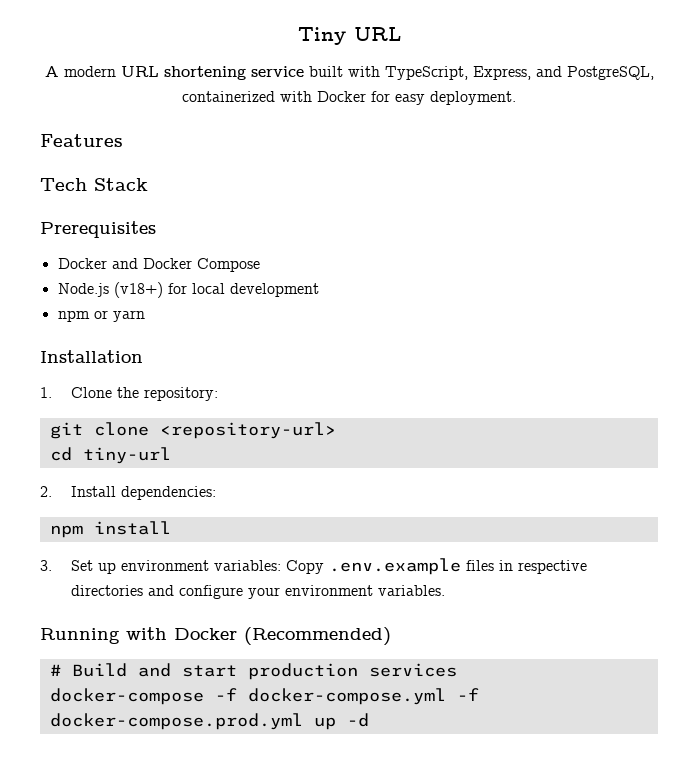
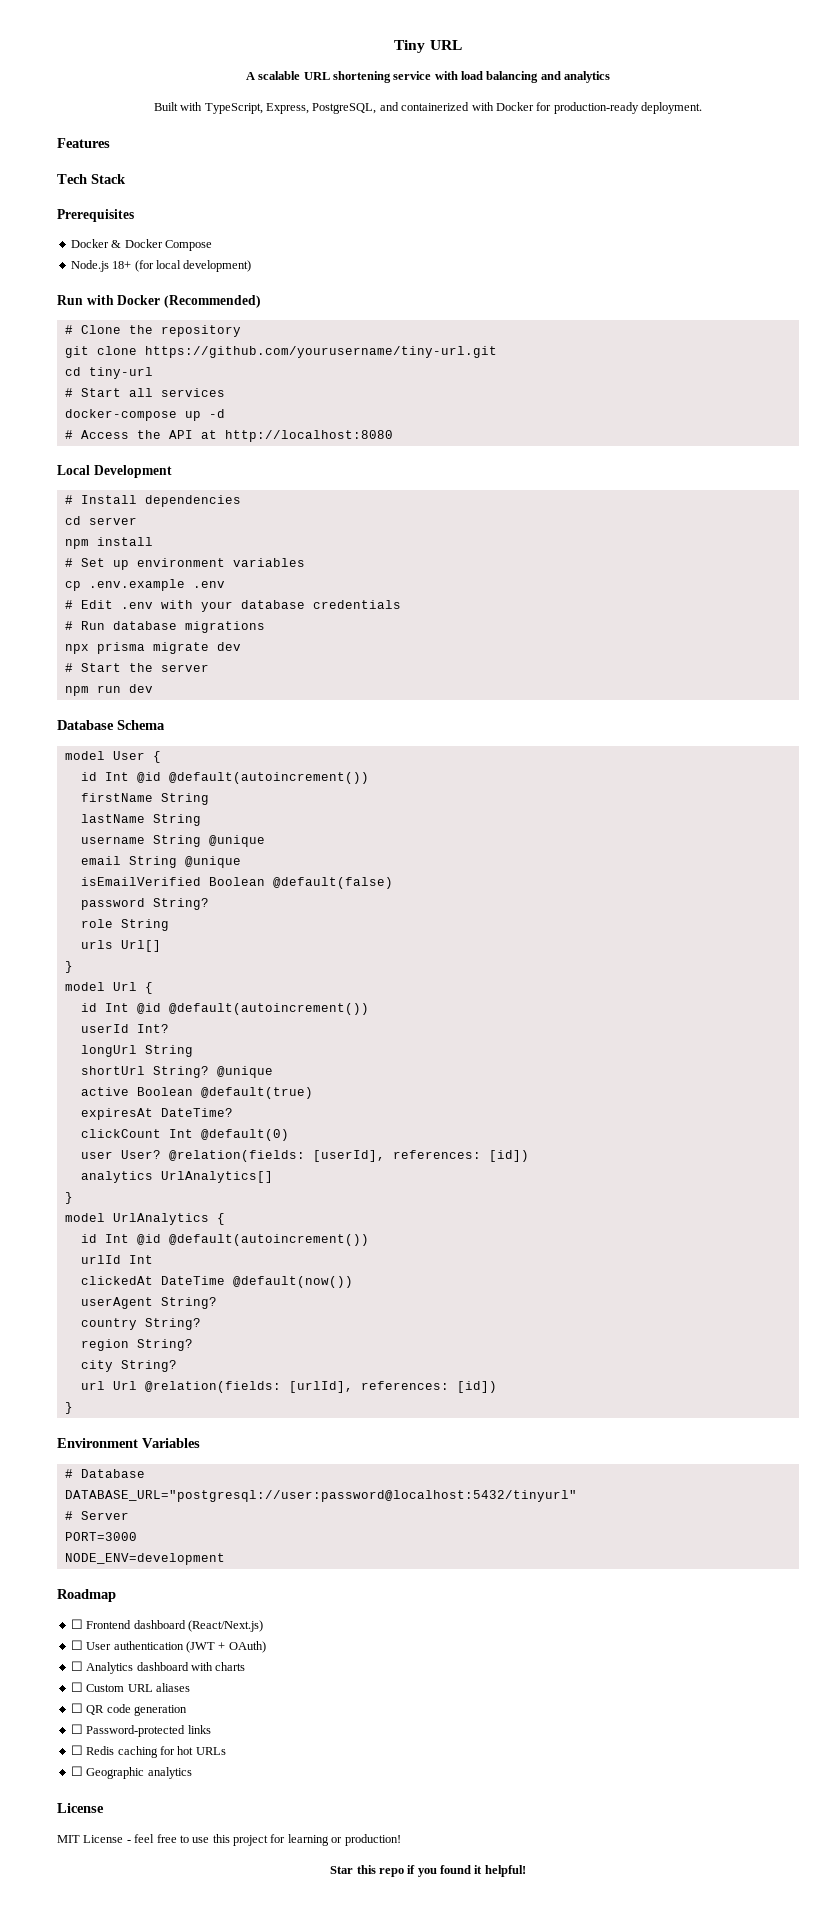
[63,66,116,77] modern -> [258,71,301,80] scalable
[308,66,343,77] built -> [434,71,611,83] [153,102,178,111] with load balancing and analytics // Built
[535,66,654,80] and PostgreSQL, -> [312,102,399,114] PostgreSQL, and
[395,94,425,105] easy -> [553,102,639,114] production-ready
[111,258,138,269] and -> [111,240,122,248] &
[113,282,319,298] [57,310,145,322] [40,350,143,363] [40,387,219,401] [49,422,336,439] [49,447,171,464] [40,486,217,500] [49,521,171,538] [40,558,588,575] [71,585,446,599] [40,627,391,646] [49,663,457,680] [49,688,479,705] [49,713,369,730] (v18+) for local development // npm or yarn // Installation // 1. Clone the repository: // git clone <repository-url> // cd tiny-url // 2. Install dependencies: // npm install // 3. Set up environment variables: Copy .env.example files in respective directories and configure your environment variables. // Running with Docker (Recommended) // # Build and start production services // docker-compose -f docker-compose.yml -f docker-compose.prod.yml up -d -> [112,260,252,272] [57,295,261,308] [64,325,241,337] [64,346,497,358] [64,367,153,379] [64,388,225,397] [64,409,225,421] [64,430,393,442] [57,465,172,478] [64,495,241,507] [64,516,137,525] [64,537,153,549] [64,558,305,570] [64,579,225,591] [64,600,401,612] [64,621,265,633] [64,642,241,654] [64,663,209,672] [64,684,153,696] [57,720,165,730] [64,751,161,763] [80,772,369,784] [80,793,209,805] [80,814,201,826] [80,835,265,847] [80,856,241,868] [80,877,393,889] [80,898,209,910] [80,919,169,931] [80,940,161,952] [64,961,73,973] [64,982,153,994] [80,1003,369,1015] [80,1024,169,1033] [80,1045,193,1057] [80,1066,273,1078] [80,1087,313,1099] [80,1108,233,1120] [80,1129,289,1141] [80,1150,529,1162] [80,1171,273,1183] [64,1192,73,1204] [64,1213,225,1225] [80,1234,369,1246] [80,1255,153,1264] [80,1276,353,1288] [80,1297,217,1309] [80,1318,201,1330] [80,1339,193,1351] [80,1360,177,1372] [80,1381,497,1393] [64,1402,73,1414] [57,1438,200,1448] [64,1469,145,1478] [64,1490,577,1502] [64,1511,129,1520] [64,1532,137,1541] [64,1553,225,1565] [57,1589,116,1602] [70,1619,263,1632] [70,1640,266,1653] [70,1661,246,1674] [70,1682,190,1692] [70,1703,187,1716] [70,1724,211,1737] [70,1745,226,1758] [70,1766,192,1779] [57,1803,104,1813] [57,1834,401,1846] [330,1865,526,1877] 18+ (for local development) // Run with Docker (Recommended) // # Clone the repository // git clone https://github.com/yourusername/tiny-url.git // cd tiny-url // # Start all services // docker-compose up -d // # Access the API at http://localhost:8080 // Local Development // # Install dependencies // cd server // npm install // # Set up environment variables // cp .env.example .env // # Edit .env with your database credentials // # Run database migrations // npx prisma migrate dev // # Start the server // npm run dev // Database Schema // model User { // id Int @id @default(autoincrement()) // firstName String // lastName String // username String @unique // email String @unique // isEmailVerified Boolean @default(false) // password String? // role String // urls Url[] // } // model Url { // id Int @id @default(autoincrement()) // userId Int? // longUrl String // shortUrl String? @unique // active Boolean @default(true) // expiresAt DateTime? // clickCount Int @default(0) // user User? @relation(fields: [userId], references: [id]) // analytics UrlAnalytics[] // } // model UrlAnalytics { // id Int @id @default(autoincrement()) // urlId Int // clickedAt DateTime @default(now()) // userAgent String? // country String? // region String? // city String? // url Url @relation(fields: [urlId], references: [id]) // } // Environment Variables // # Database // DATABASE_URL="postgresql://user:password@localhost:5432/tinyurl" // # Server // PORT=3000 // NODE_ENV=development // Roadmap // ☐ Frontend dashboard (React/Next.js) // ☐ User authentication (JWT + OAuth) // ☐ Analytics dashboard with charts // ☐ Custom URL aliases // ☐ QR code generation // ☐ Password-protected links // ☐ Redis caching for hot URLs // ☐ Geographic analytics // License // MIT License - feel free to use this project for learning or production! // Star this repo if you found it helpful!

